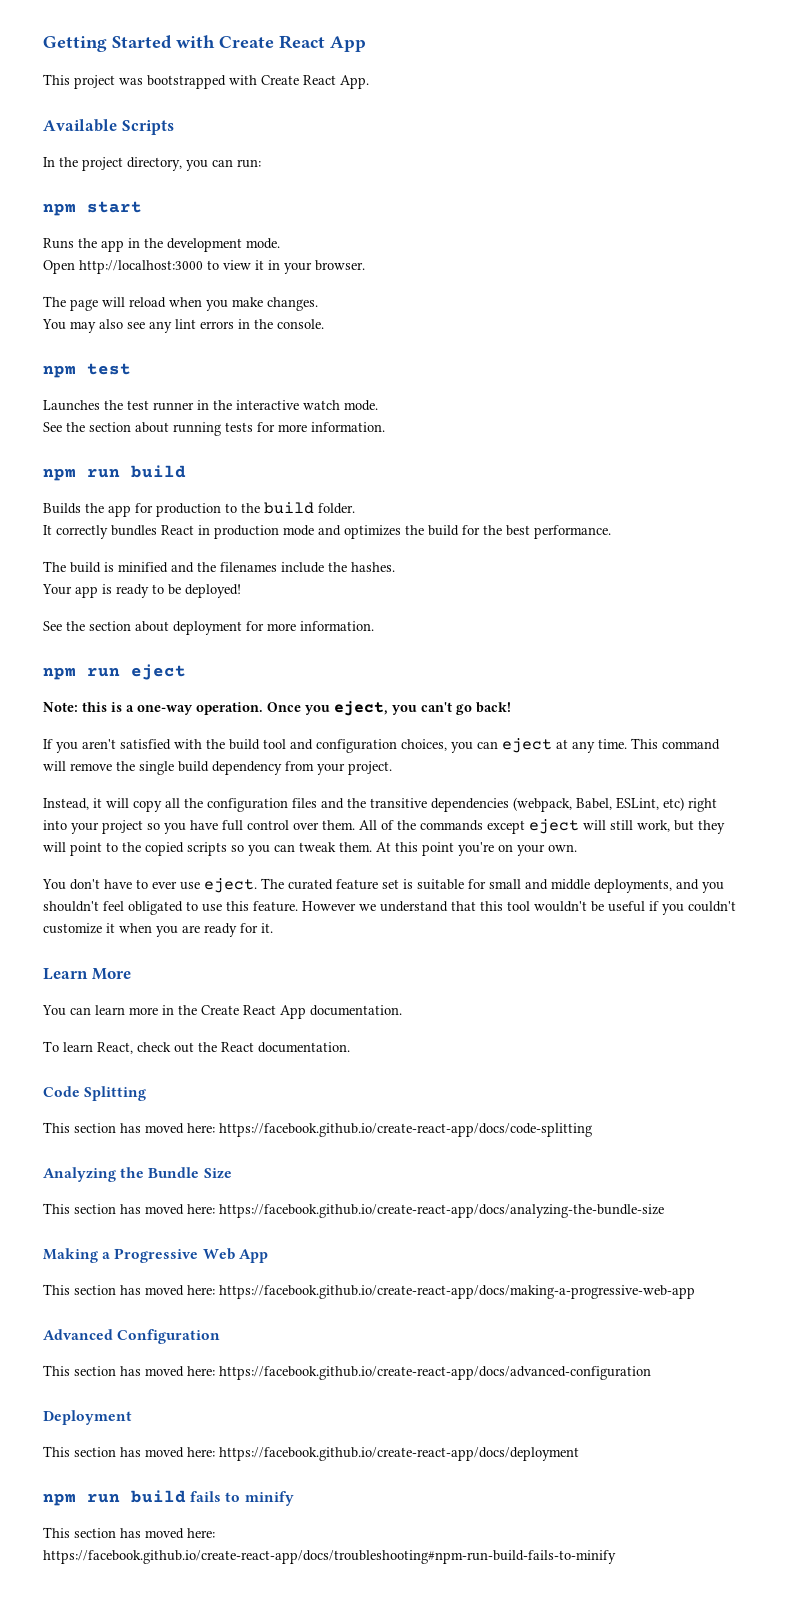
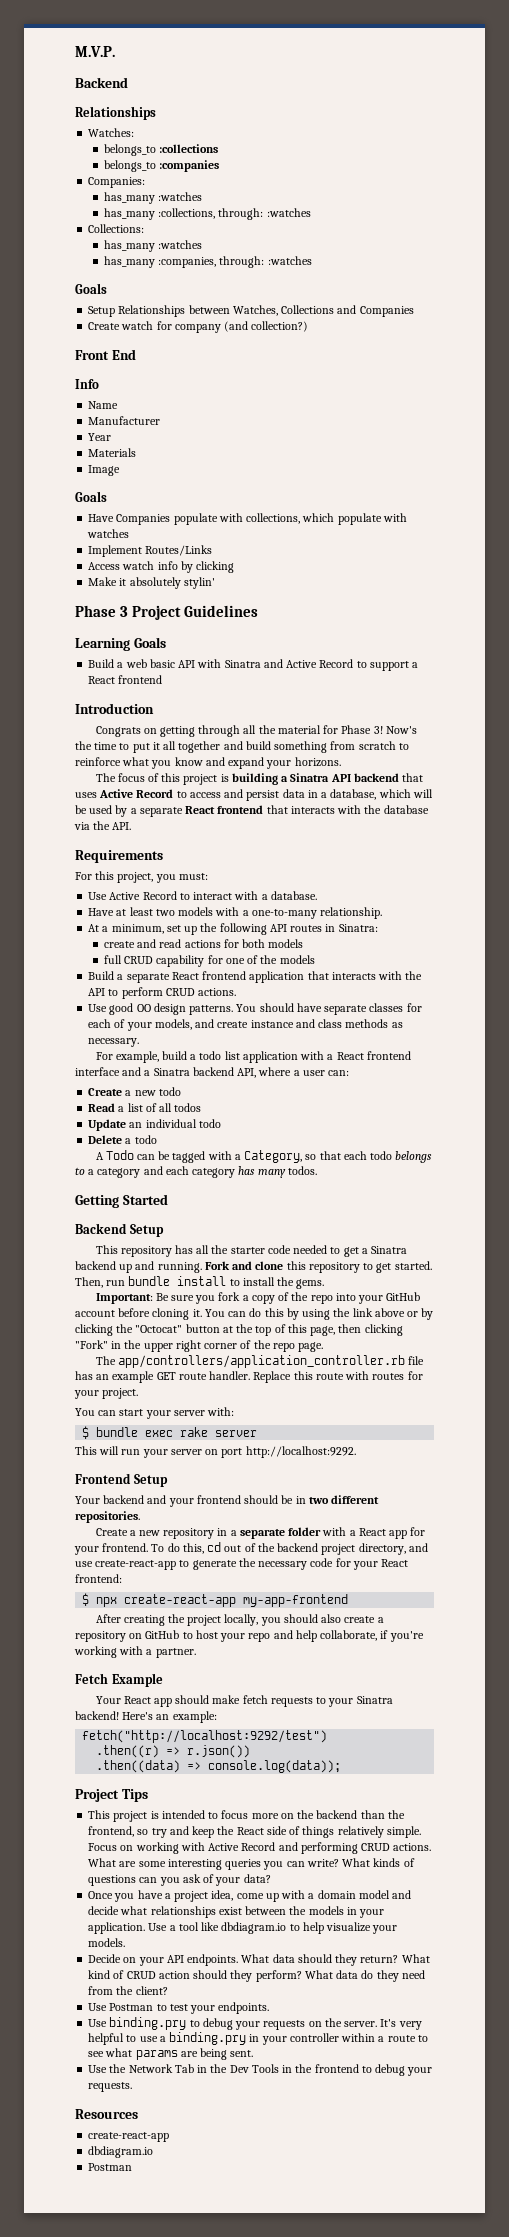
[43,35,366,52] [43,74,369,89] [43,119,174,135] [43,157,261,171] [43,201,142,216] [43,238,280,252] [43,260,365,274] [43,296,318,311] [42,319,324,333] [43,363,131,378] [43,400,378,411] [43,422,385,436] [43,465,186,481] [43,502,355,517] [43,525,611,539] [43,561,395,573] [42,584,241,598] [43,621,374,635] [43,664,186,680] [43,701,511,716] [43,738,720,753] [43,761,392,775] [43,797,717,812] [43,819,725,834] [43,842,577,856] [42,878,724,893] [43,901,736,915] [43,923,273,937] [43,968,131,980] [42,1005,402,1019] [43,1041,350,1054] [43,1086,147,1101] [43,1122,592,1137] [43,1167,232,1182] [43,1203,664,1218] [43,1248,268,1263] [43,1284,695,1299] [43,1329,221,1344] [43,1365,651,1380] [43,1410,132,1425] [43,1446,579,1461] [43,1490,294,1506] [43,1527,215,1539] [43,1550,616,1564] Getting Started with Create React App // This project was bootstrapped with Create React App. // Available Scripts // In the project directory, you can run: // npm start // Runs the app in the development mode. // Open http://localhost:3000 to view it in your browser. // The page will reload when you make changes. // You may also see any lint errors in the console. // npm test // Launches the test runner in the interactive watch mode. // See the section about running tests for more information. // npm run build // Builds the app for production to the build folder. // It correctly bundles React in production mode and optimizes the build for the best performance. // The build is minified and the filenames include the hashes. // Your app is ready to be deployed! // See the section about deployment for more information. // npm run eject // Note: this is a one-way operation. Once you eject, you can't go back! // If you aren't satisfied with the build tool and configuration choices, you can eject at any time. This command will remove the single build dependency from your project. // Instead, it will copy all the configuration files and the transitive dependencies (webpack, Babel, ESLint, etc) right into your project so you have full control over them. All of the commands except eject will still work, but they will point to the copied scripts so you can tweak them. At this point you're on your own. // You don't have to ever use eject. The curated feature set is suitable for small and middle deployments, and you shouldn't feel obligated to use this feature. However we understand that this tool wouldn't be useful if you couldn't customize it when you are ready for it. // Learn More // You can learn more in the Create React App documentation. // To learn React, check out the React documentation. // Code Splitting // This section has moved here: https://facebook.github.io/create-react-app/docs/code-splitting // Analyzing the Bundle Size // This section has moved here: https://facebook.github.io/create-react-app/docs/analyzing-the-bundle-size // Making a Progressive Web App // This section has moved here: https://facebook.github.io/create-react-app/docs/making-a-progressive-web-app // Advanced Configuration // This section has moved here: https://facebook.github.io/create-react-app/docs/advanced-configuration // Deployment // This section has moved here: https://facebook.github.io/create-react-app/docs/deployment // npm run build fails to minify // This section has moved here: https://facebook.github.io/create-react-app/docs/troubleshooting#npm-run-build-fails-to-minify -> [75,46,115,57] [75,77,128,88] [75,106,156,120] [88,128,135,137] [103,144,219,156] [103,160,220,172] [88,177,146,188] [103,192,203,204] [103,208,311,220] [88,224,145,233] [103,240,203,252] [103,256,312,268] [75,283,107,294] [88,305,414,317] [88,321,309,333] [75,349,136,360] [75,379,99,389] [88,401,119,409] [88,416,161,425] [88,433,112,441] [88,448,137,457] [88,465,121,476] [75,491,107,502] [88,513,407,525] [87,529,130,538] [88,545,213,557] [88,561,235,573] [88,577,215,589] [75,605,259,620] [75,637,166,651] [88,659,419,671] [88,675,163,684] [75,703,154,714] [95,725,417,737] [75,741,409,753] [75,757,341,769] [95,773,424,785] [75,789,433,801] [75,805,429,817] [74,821,132,830] [75,850,163,863] [75,871,208,883] [88,891,317,900] [88,907,383,919] [88,923,378,935] [103,939,304,948] [103,955,315,967] [88,971,423,983] [88,987,237,999] [88,1003,422,1015] [88,1019,403,1031] [88,1038,140,1047] [95,1051,411,1063] [75,1067,350,1078] [88,1087,181,1096] [88,1103,202,1112] [88,1119,221,1131] [88,1135,157,1144] [95,1150,433,1163] [75,1166,317,1178] [75,1194,168,1208] [75,1223,164,1237] [95,1245,408,1257] [75,1261,432,1273] [75,1276,325,1289] [95,1292,421,1304] [75,1308,434,1320] [75,1324,403,1336] [75,1340,324,1352] [95,1355,425,1368] [75,1371,423,1383] [74,1388,139,1399] [75,1407,235,1419] [82,1426,258,1439] [75,1446,356,1458] [75,1473,168,1487] [75,1495,380,1507] [75,1511,140,1523] [95,1527,426,1539] [74,1542,428,1555] [75,1558,409,1570] [75,1574,122,1583] [82,1593,349,1607] [95,1614,384,1626] [75,1630,424,1642] [74,1646,196,1658] [75,1673,163,1687] [95,1695,393,1707] [75,1711,217,1723] [82,1730,328,1743] [96,1745,251,1758] [96,1760,342,1773] [75,1789,148,1802] [88,1810,405,1822] [88,1826,421,1838] [88,1842,432,1854] [88,1858,415,1870] [88,1874,271,1886] [88,1890,412,1902] [88,1906,385,1918] [88,1922,398,1934] [88,1938,126,1947] [88,1954,430,1966] [88,1970,425,1982] [88,1986,168,1995] [88,2002,270,2014] [88,2017,422,2030] [88,2032,428,2045] [88,2048,254,2060] [88,2064,433,2076] [88,2082,133,2092] [75,2109,138,2119] [88,2132,170,2142] [88,2146,154,2158] [88,2163,133,2171] M.V.P. // Backend // Relationships // Watches: // belongs_to :collections // belongs_to :companies // Companies: // has_many :watches // has_many :collections, through: :watches // Collections: // has_many :watches // has_many :companies, through: :watches // Goals // Setup Relationships between Watches, Collections and Companies // Create watch for company (and collection?) // Front End // Info // Name // Manufacturer // Year // Materials // Image // Goals // Have Companies populate with collections, which populate with watches // Implement Routes/Links // Access watch info by clicking // Make it absolutely stylin' // Phase 3 Project Guidelines // Learning Goals // Build a web basic API with Sinatra and Active Record to support a React frontend // Introduction // Congrats on getting through all the material for Phase 3! Now's the time to put it all together and build something from scratch to reinforce what you know and expand your horizons. // The focus of this project is building a Sinatra API backend that uses Active Record to access and persist data in a database, which will be used by a separate React frontend that interacts with the database via the API. // Requirements // For this project, you must: // Use Active Record to interact with a database. // Have at least two models with a one-to-many relationship. // At a minimum, set up the following API routes in Sinatra: // create and read actions for both models // full CRUD capability for one of the models // Build a separate React frontend application that interacts with the API to perform CRUD actions. // Use good OO design patterns. You should have separate classes for each of your models, and create instance and class methods as necessary. // For example, build a todo list application with a React frontend interface and a Sinatra backend API, where a user can: // Create a new todo // Read a list of all todos // Update an individual todo // Delete a todo // A Todo can be tagged with a Category, so that each todo belongs to a category and each category has many todos. // Getting Started // Backend Setup // This repository has all the starter code needed to get a Sinatra backend up and running. Fork and clone this repository to get started. Then, run bundle install to install the gems. // Important: Be sure you fork a copy of the repo into your GitHub account before cloning it. You can do this by using the link above or by clicking the "Octocat" button at the top of this page, then clicking "Fork" in the upper right corner of the repo page. // The app/controllers/application_controller.rb file has an example GET route handler. Replace this route with routes for your project. // You can start your server with: // $ bundle exec rake server // This will run your server on port http://localhost:9292. // Frontend Setup // Your backend and your frontend should be in two different repositories. // Create a new repository in a separate folder with a React app for your frontend. To do this, cd out of the backend project directory, and use create-react-app to generate the necessary code for your React frontend: // $ npx create-react-app my-app-frontend // After creating the project locally, you should also create a repository on GitHub to host your repo and help collaborate, if you're working with a partner. // Fetch Example // Your React app should make fetch requests to your Sinatra backend! Here's an example: // fetch("http://localhost:9292/test") // .then((r) => r.json()) // .then((data) => console.log(data)); // Project Tips // This project is intended to focus more on the backend than the frontend, so try and keep the React side of things relatively simple. Focus on working with Active Record and performing CRUD actions. What are some interesting queries you can write? What kinds of questions can you ask of your data? // Once you have a project idea, come up with a domain model and decide what relationships exist between the models in your application. Use a tool like dbdiagram.io to help visualize your models. // Decide on your API endpoints. What data should they return? What kind of CRUD action should they perform? What data do they need from the client? // Use Postman to test your endpoints. // Use binding.pry to debug your requests on the server. It's very helpful to use a binding.pry in your controller within a route to see what params are being sent. // Use the Network Tab in the Dev Tools in the frontend to debug your requests. // Resources // create-react-app // dbdiagram.io // Postman

